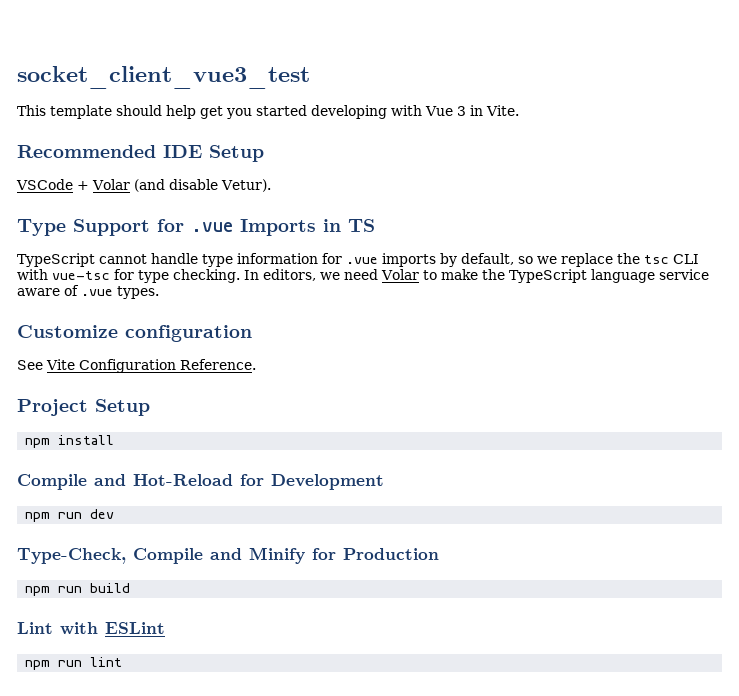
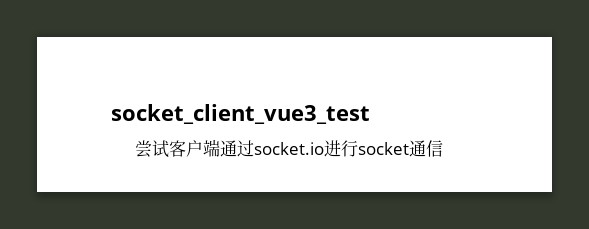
[17,105,519,119] [17,145,264,162] [16,179,271,192] [17,219,375,236] [17,253,699,267] [17,269,709,283] [17,285,159,299] [17,325,252,342] [17,359,256,373] [17,399,150,416] [25,435,115,448] [17,474,384,490] [25,509,115,522] [17,547,439,564] [25,583,131,596] [17,622,165,635] [25,657,123,670] This template should help get you started developing with Vue 3 in Vite. // Recommended IDE Setup // VSCode + Volar (and disable Vetur). // Type Support for .vue Imports in TS // TypeScript cannot handle type information for .vue imports by default, so we replace the tsc CLI with vue-tsc for type checking. In editors, we need Volar to make the TypeScript language service aware of .vue types. // Customize configuration // See Vite Configuration Reference. // Project Setup // npm install // Compile and Hot-Reload for Development // npm run dev // Type-Check, Compile and Minify for Production // npm run build // Lint with ESLint // npm run lint -> [135,139,444,158] 尝试客户端通过socket.io进行socket通信

